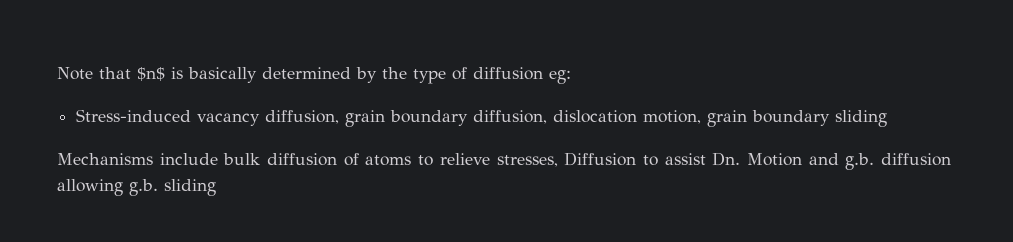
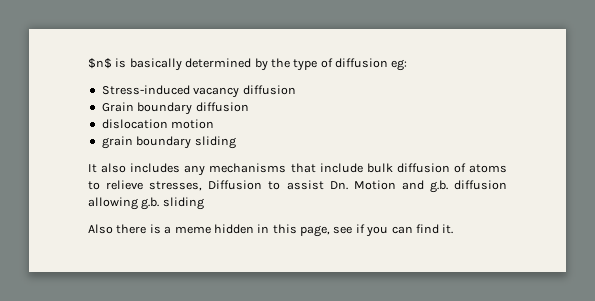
[57,67,131,80] Note that -> (88, 63) none
[265,110,888,127] [57,153,153,165] diffusion, grain boundary diffusion, dislocation motion, grain boundary sliding // Mechanisms -> [242,85,296,95] [101,102,249,115] [101,119,215,129] [101,136,236,149] [88,163,316,176] diffusion // Grain boundary diffusion // dislocation motion // grain boundary sliding // It also includes any mechanisms that
(216, 187) none -> [88,224,454,237] // Also there is a meme hidden in this page, see if you can find it.

